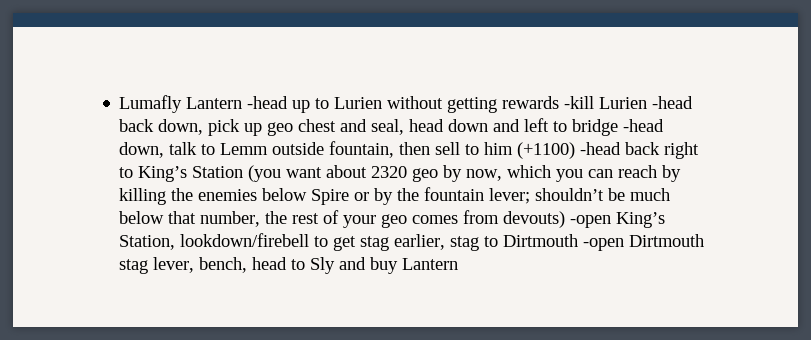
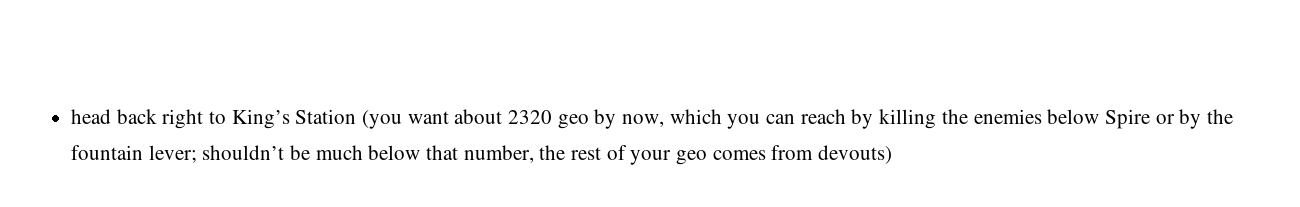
[119,95,694,113] [119,118,665,136] [119,141,622,159] Lumafly Lantern -head up to Lurien without getting rewards -kill Lurien -head back down, pick up geo chest and seal, head down and left to bridge -head down, talk to Lemm outside fountain, then sell to him (+1100) -head -> [71,109,112,124] head
[570,212,666,228] [119,233,705,251] [119,257,459,274] -open King’s Station, lookdown/firebell to get stag earlier, stag to Dirtmouth -open Dirtmouth stag lever, bench, head to Sly and buy Lantern -> (893, 154) none

